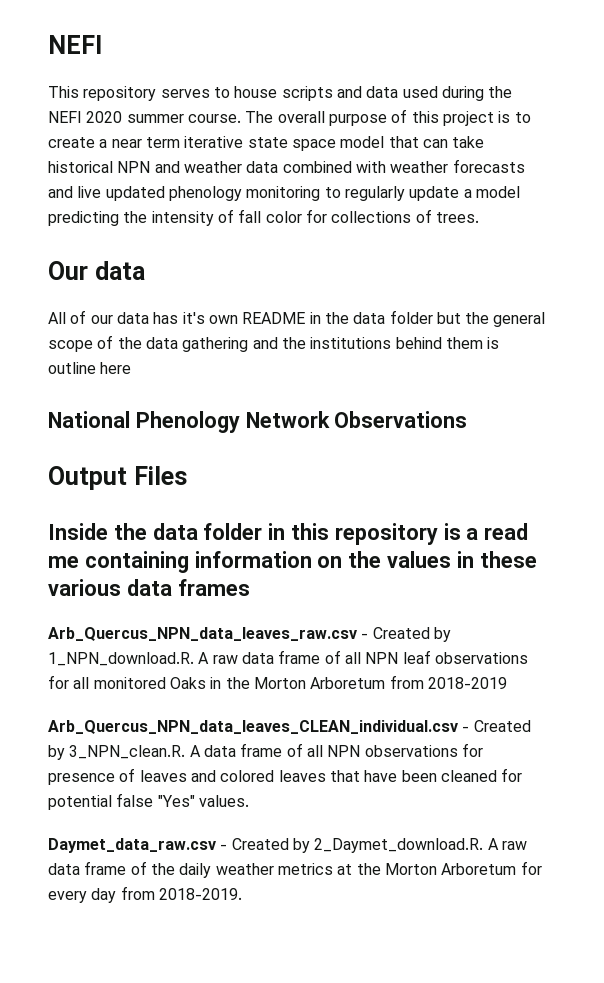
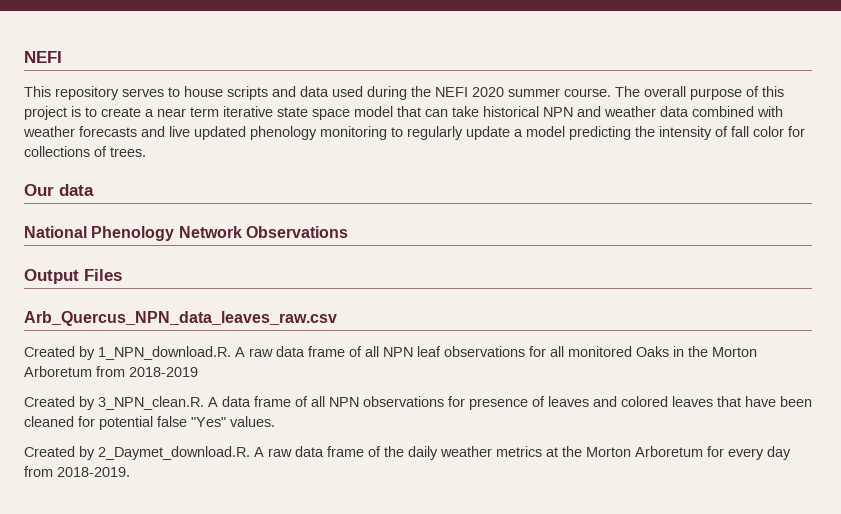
[48,310,546,327] [48,335,500,352] [48,362,132,374] // All of our data has it's own README in the data folder but the general scope of the data gathering and the institutions behind them is outline here -> (94, 190) none
[48,523,529,545] [48,551,537,573] [48,579,250,596] [48,627,369,641] Inside the data folder in this repository is a read me containing information on the values in these various data frames // Arb_Quercus_NPN_data_leaves_raw.csv - -> [24,311,337,326] Arb_Quercus_NPN_data_leaves_raw.csv //
[48,720,470,734] Arb_Quercus_NPN_data_leaves_CLEAN_individual.csv - -> (198, 372) none
[48,838,228,853] Daymet_data_raw.csv - -> (275, 421) none

